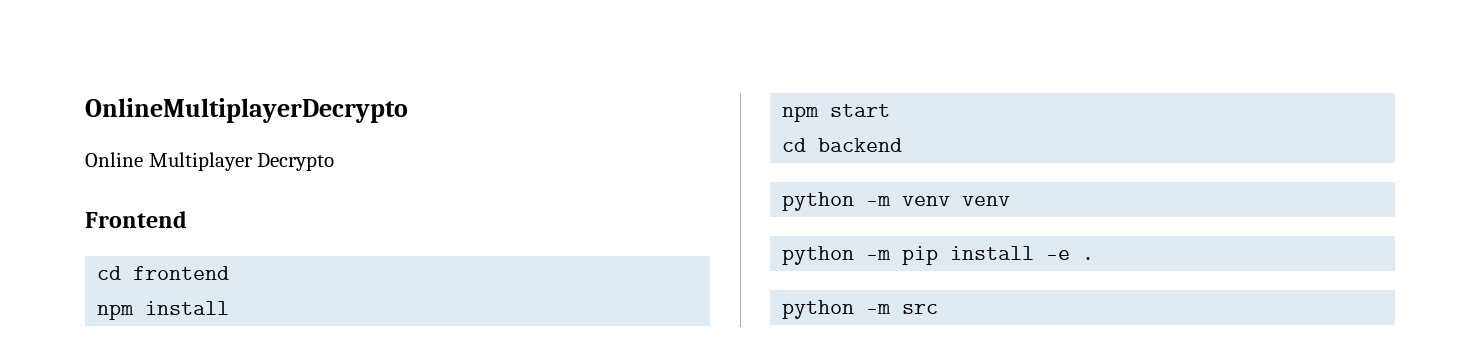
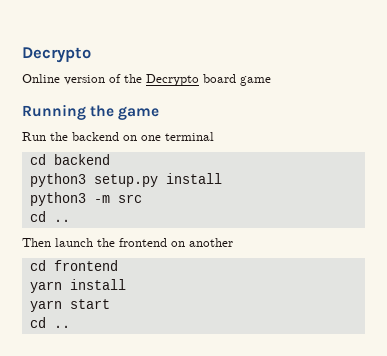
[85,98,408,123] OnlineMultiplayerDecrypto -> [22,47,91,63] Decrypto
[148,152,335,171] [85,211,187,228] Multiplayer Decrypto // Frontend -> [64,74,271,86] [22,104,160,120] [22,132,214,141] [29,154,110,165] [29,173,222,187] [29,192,142,206] [29,211,70,222] [22,238,233,247] version of the Decrypto board game // Running the game // Run the backend on one terminal // cd backend // python3 setup.py install // python3 -m src // cd .. // Then launch the frontend on another
[97,301,230,320] [782,106,820,122] npm install // npm -> [29,279,126,293] [29,300,62,312] yarn install // yarn
[818,138,903,152] [782,192,1011,211] [782,246,1095,265] [782,300,939,319] backend // python -m venv venv // python -m pip install -e . // python -m src -> [53,325,70,328] ..

